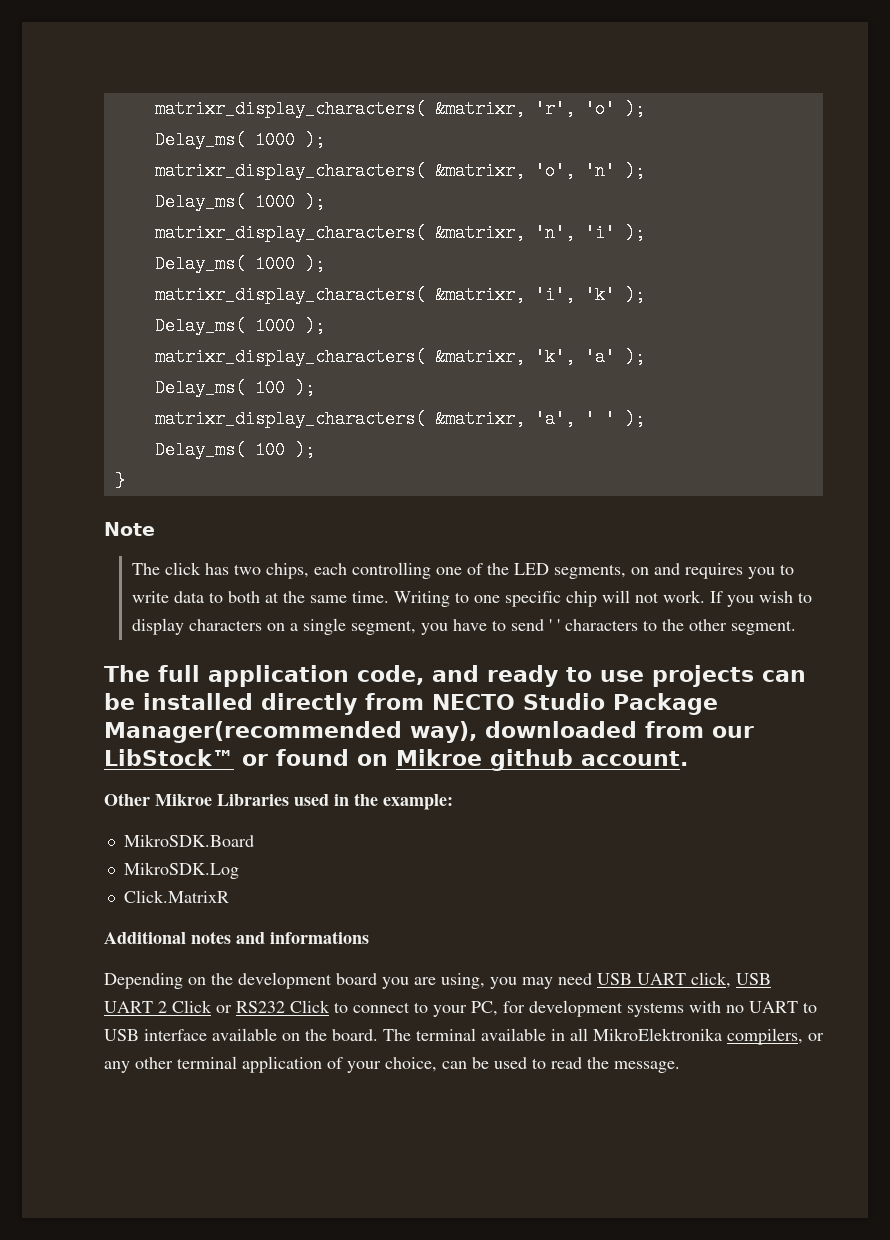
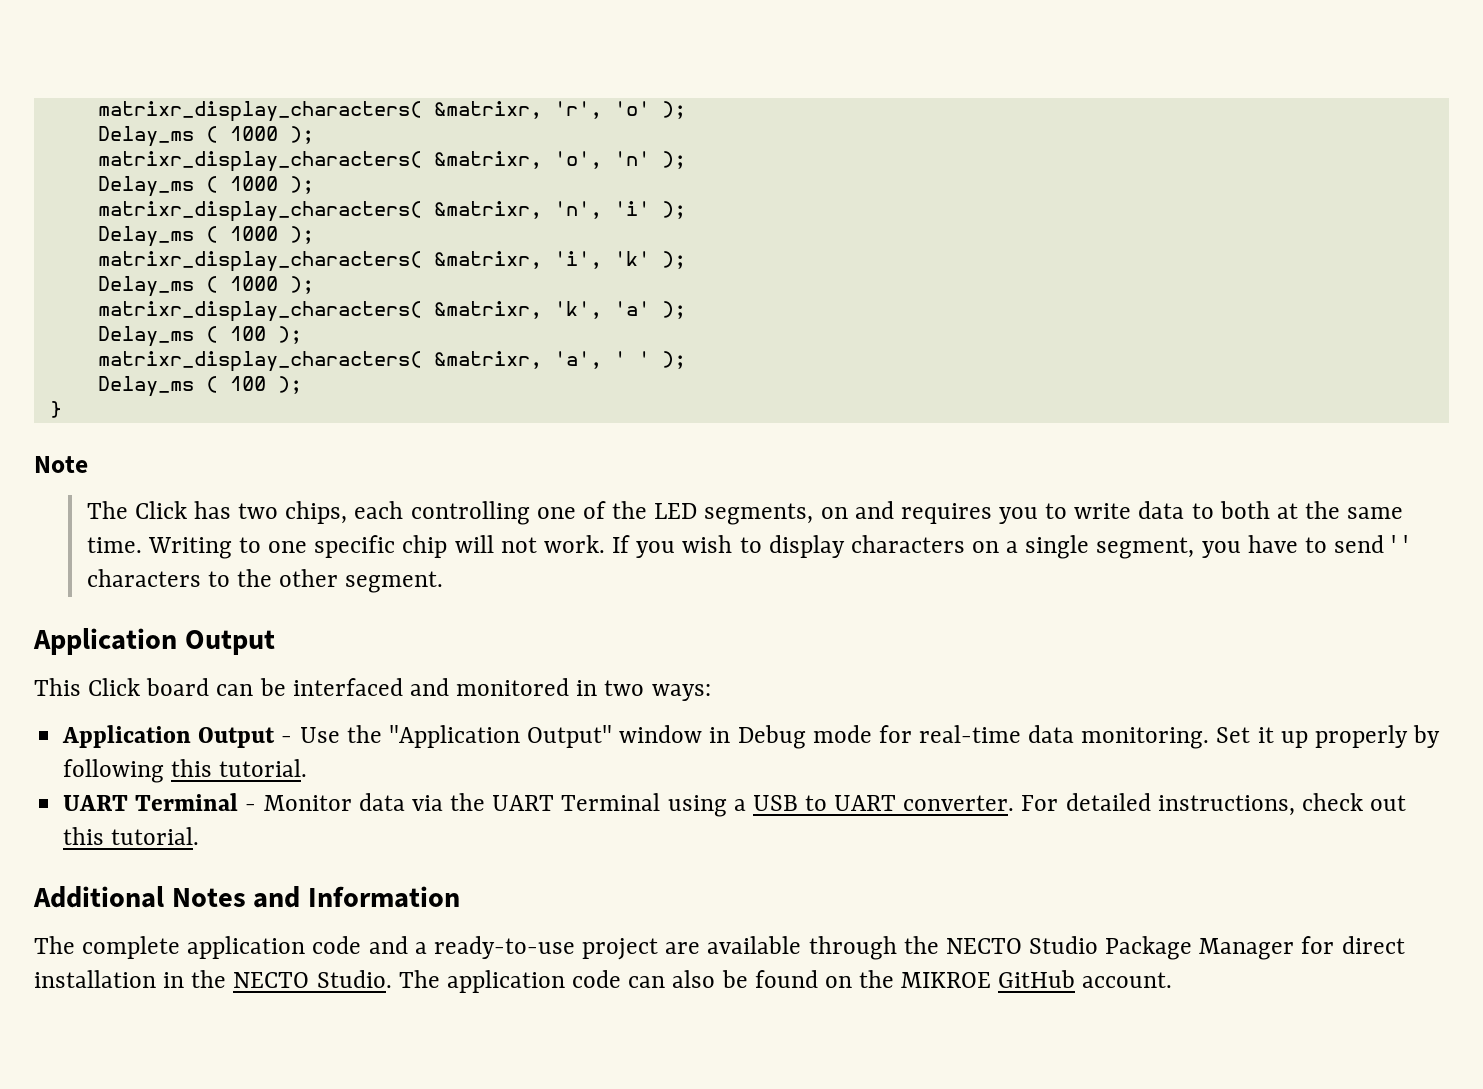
[154,131,245,149] Delay_ms( -> [97,126,218,147] Delay_ms (
[154,193,245,211] Delay_ms( -> [97,176,218,197] Delay_ms (
[154,255,245,273] Delay_ms( -> [97,226,218,247] Delay_ms (
[154,317,245,335] Delay_ms( -> [97,276,218,297] Delay_ms (
[154,379,245,397] Delay_ms( -> [97,326,218,347] Delay_ms (
[154,441,245,459] Delay_ms( -> [97,376,218,397] Delay_ms (
[165,562,202,575] click -> [134,501,187,519] Click
[104,665,806,687] [104,693,718,715] [104,721,754,743] [104,749,688,771] [104,793,453,810] [123,834,254,847] [123,862,239,879] [123,890,229,903] [104,931,369,944] [104,972,771,989] [104,1000,817,1017] [104,1028,824,1045] [104,1056,680,1073] The full application code, and ready to use projects can be installed directly from NECTO Studio Package Manager(recommended way), downloaded from our LibStock™ or found on Mikroe github account. // Other Mikroe Libraries used in the example: // MikroSDK.Board // MikroSDK.Log // Click.MatrixR // Additional notes and informations // Depending on the development board you are using, you may need USB UART click, USB UART 2 Click or RS232 Click to connect to your PC, for development systems with no UART to USB interface available on the board. The terminal available in all MikroElektronika compilers, or any other terminal application of your choice, can be used to read the message. -> [33,628,275,655] [34,678,711,701] [62,725,1441,749] [63,759,308,783] [63,793,1407,817] [63,827,200,845] [33,886,461,908] [34,936,1405,960] [34,970,1173,993] Application Output // This Click board can be interfaced and monitored in two ways: // Application Output - Use the "Application Output" window in Debug mode for real-time data monitoring. Set it up properly by following this tutorial. // UART Terminal - Monitor data via the UART Terminal using a USB to UART converter. For detailed instructions, check out this tutorial. // Additional Notes and Information // The complete application code and a ready-to-use project are available through the NECTO Studio Package Manager for direct installation in the NECTO Studio. The application code can also be found on the MIKROE GitHub account.

